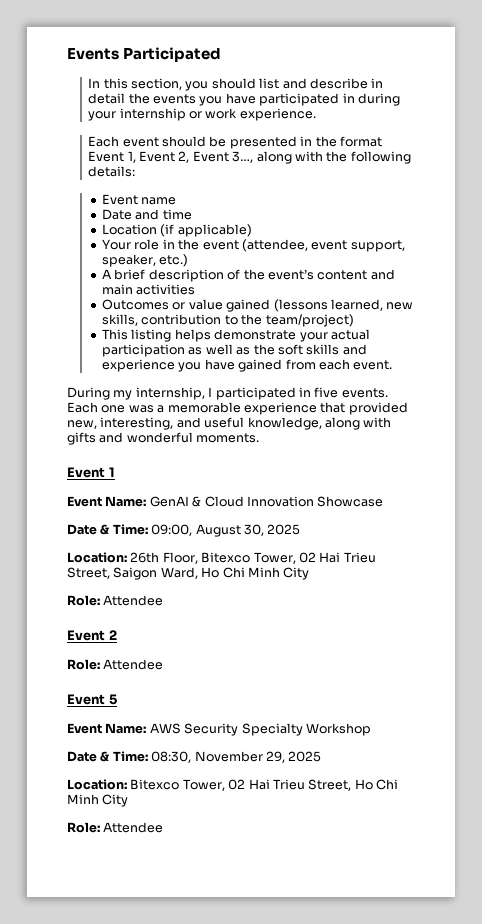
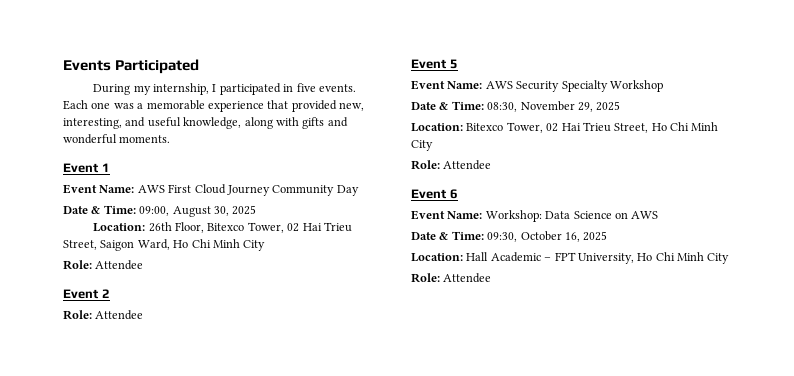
[88,78,384,91] [88,93,400,106] [88,108,316,121] [88,136,382,149] [88,151,411,164] [88,166,136,177] [102,194,177,205] [102,209,192,220] [102,224,252,237] [102,239,405,252] [102,254,189,267] [102,269,395,282] [102,284,196,295] [102,299,414,312] [102,314,354,327] [102,329,370,342] [102,344,367,357] [102,359,393,372] // In this section, you should list and describe in detail the events you have participated in during your internship or work experience. // Each event should be presented in the format Event 1, Event 2, Event 3…, along with the following details: // Event name // Date and time // Location (if applicable) // Your role in the event (attendee, event support, speaker, etc.) // A brief description of the event’s content and main activities // Outcomes or value gained (lessons learned, new skills, contribution to the team/project) // This listing helps demonstrate your actual participation as well as the soft skills and experience you have gained from each event. -> (200, 66) none
[149,496,384,507] GenAI & Cloud Innovation Showcase -> [137,184,359,196] AWS First Cloud Journey Community Day
(164, 827) none -> [411,189,458,199] [411,210,659,222] [411,231,608,242] [411,252,730,264] [411,273,492,283] // Event 6 // Event Name: Workshop: Data Science on AWS // Date & Time: 09:30, October 16, 2025 // Location: Hall Academic – FPT University, Ho Chi Minh City // Role: Attendee

